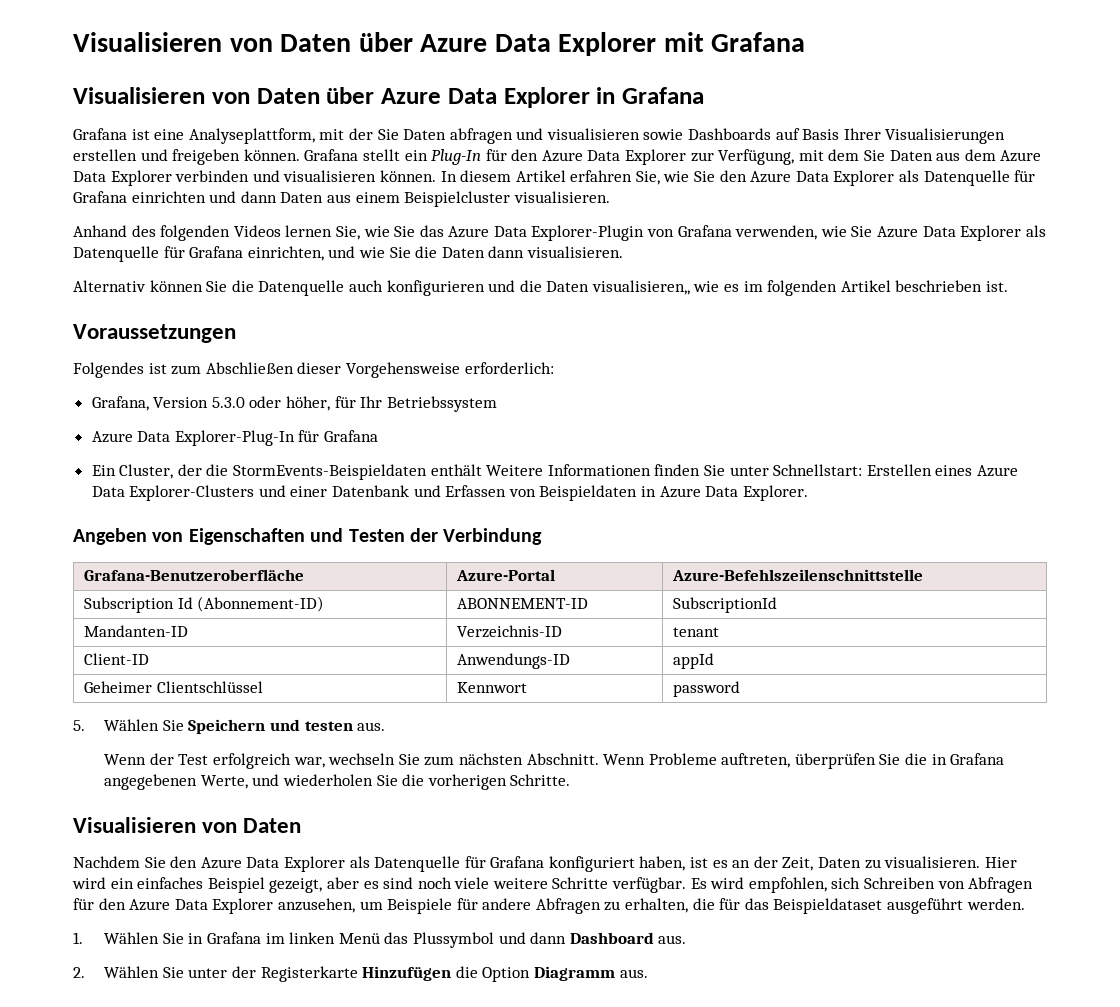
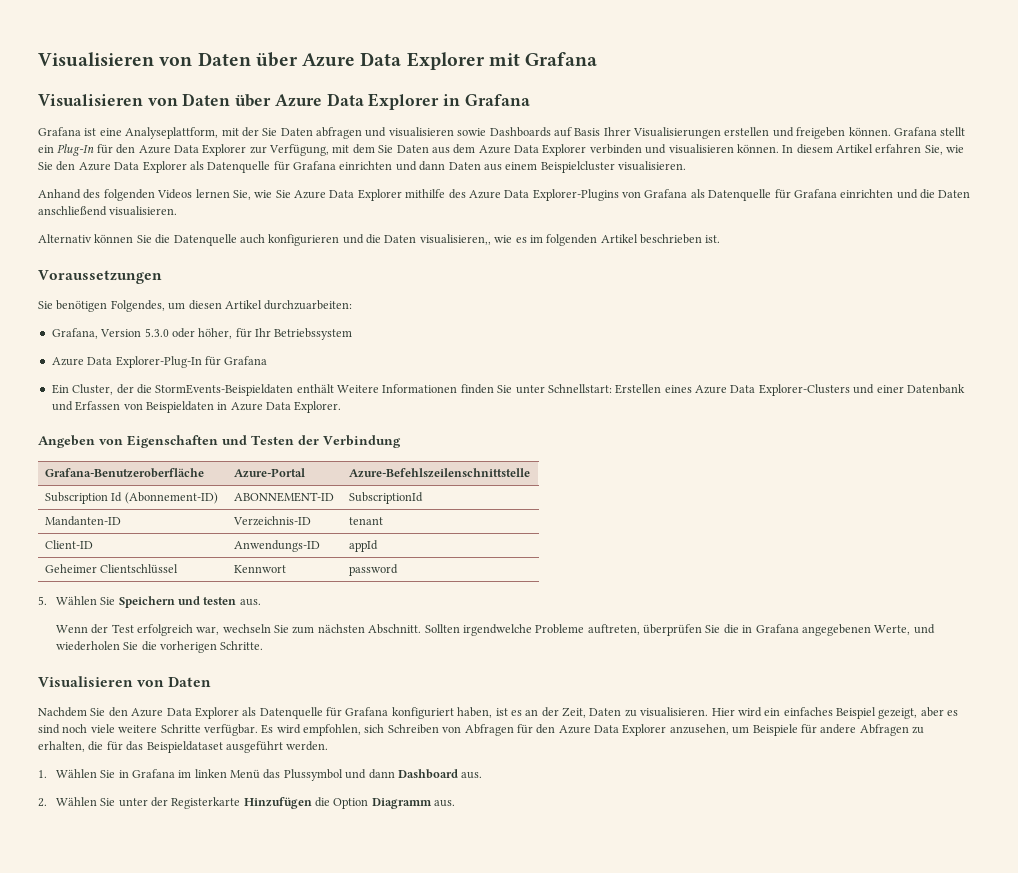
[419,225,1046,241] [73,246,525,262] das Azure Data Explorer-Plugin von Grafana verwenden, wie Sie Azure Data Explorer als Datenquelle für Grafana einrichten, und wie Sie die Daten dann -> [294,189,971,201] [38,206,107,216] Azure Data Explorer mithilfe des Azure Data Explorer-Plugins von Grafana als Datenquelle für Grafana einrichten und die Daten anschließend
[73,362,554,378] Folgendes ist zum Abschließen dieser Vorgehensweise erforderlich: -> [38,300,353,312] Sie benötigen Folgendes, um diesen Artikel durchzuarbeiten:
[603,754,646,765] Wenn -> [424,624,532,636] Sollten irgendwelche

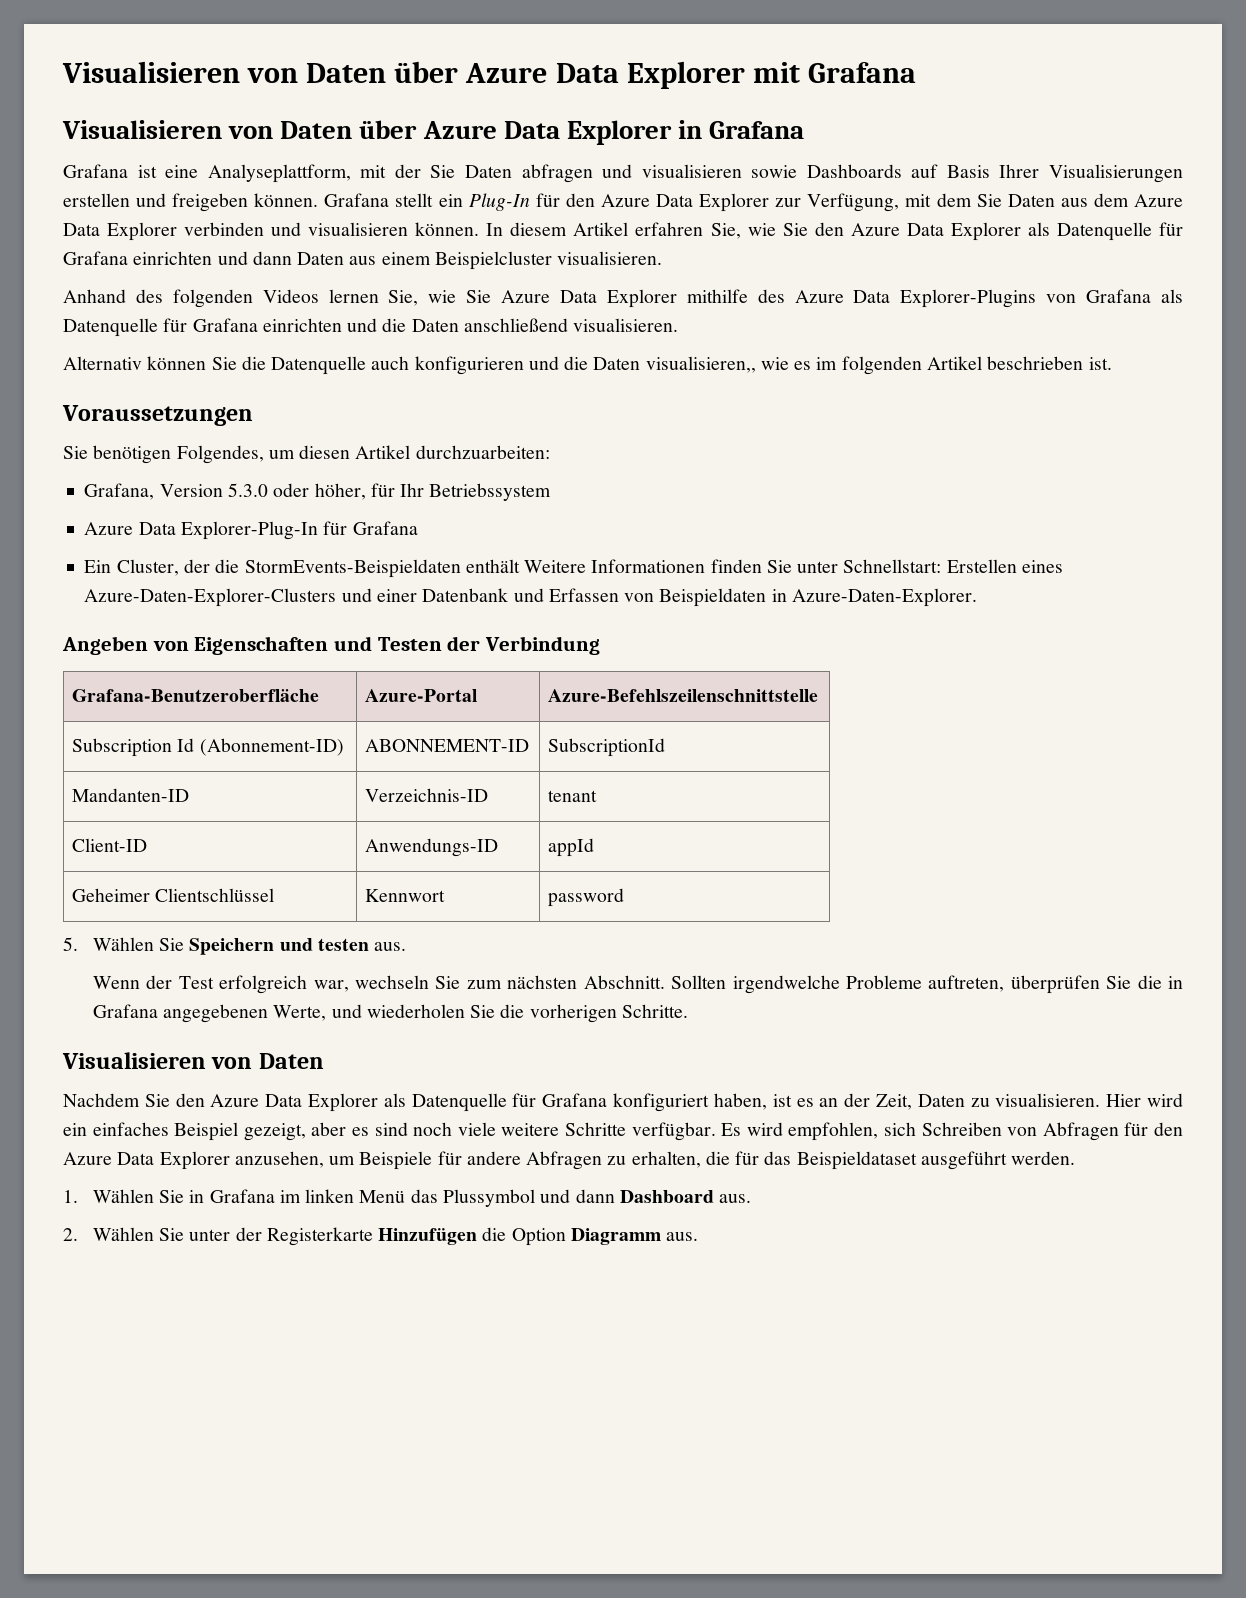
[695,384,850,396] Azure Data Explorer-Clusters -> [84,588,337,607] Azure-Daten-Explorer-Clusters
[230,401,342,413] Azure Data Explorer. -> [791,588,977,607] Azure-Daten-Explorer.

